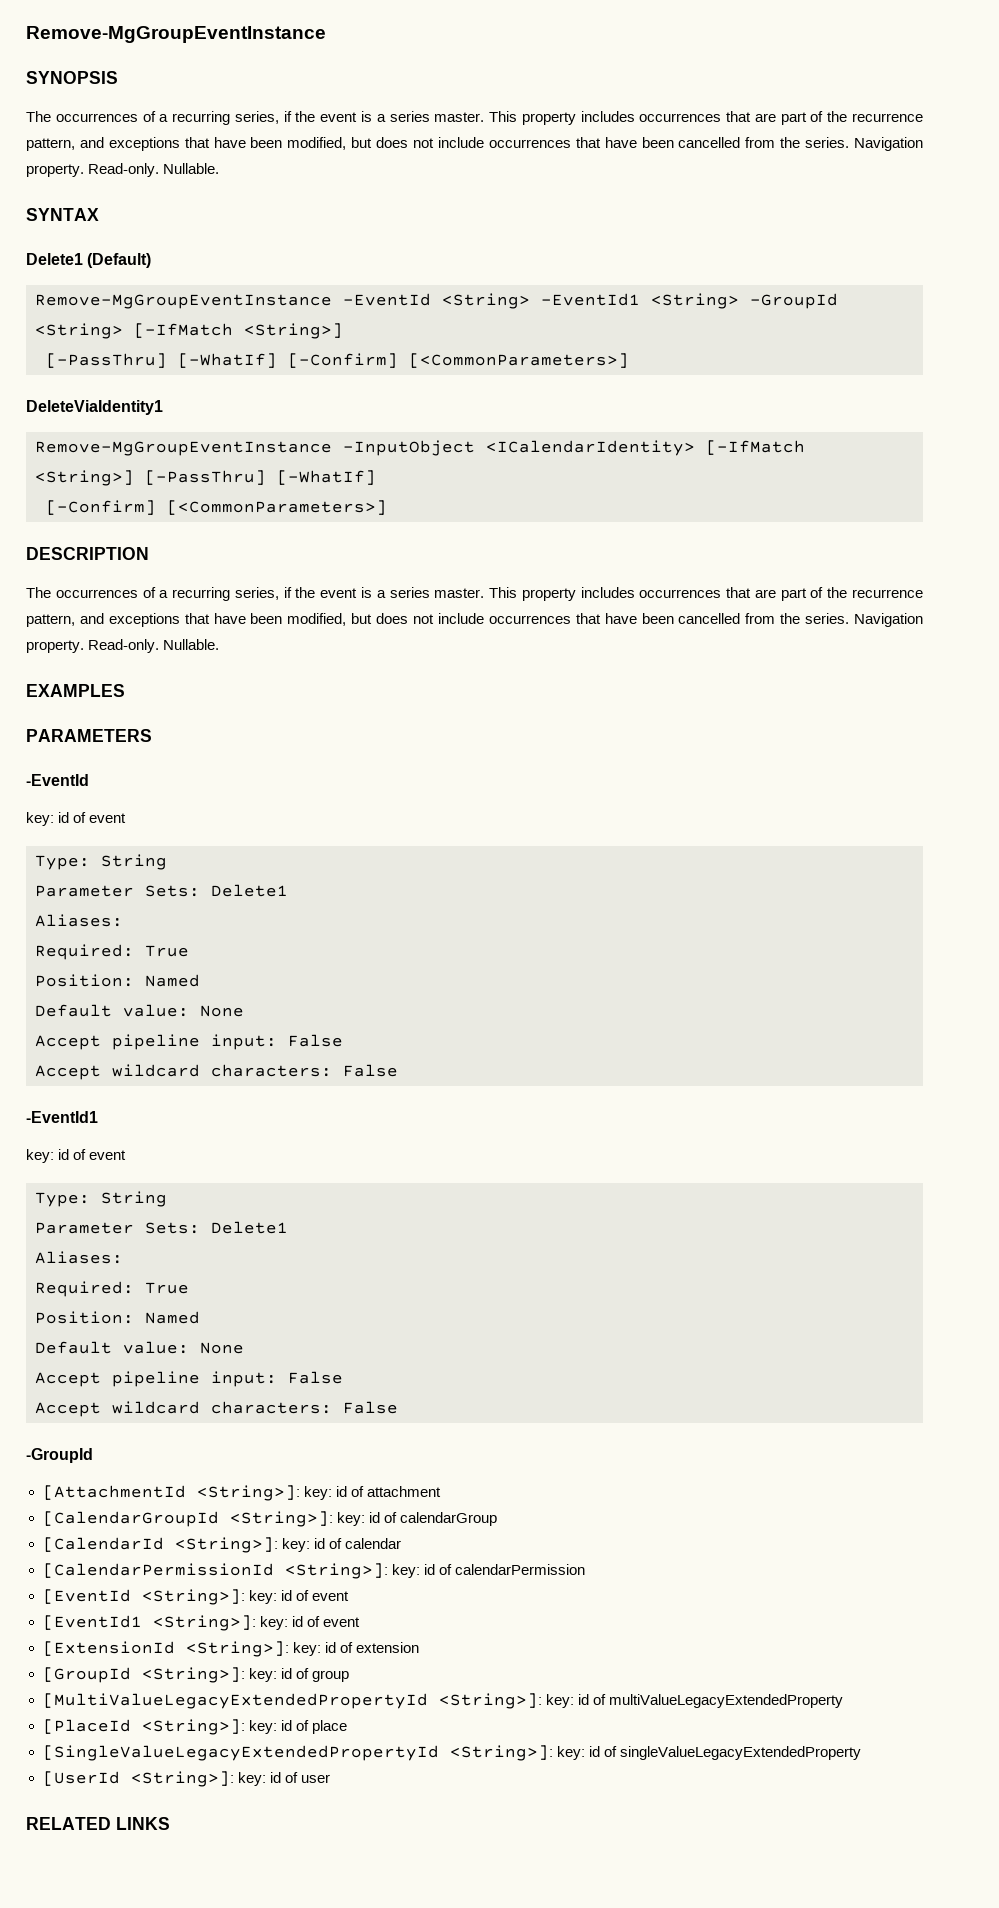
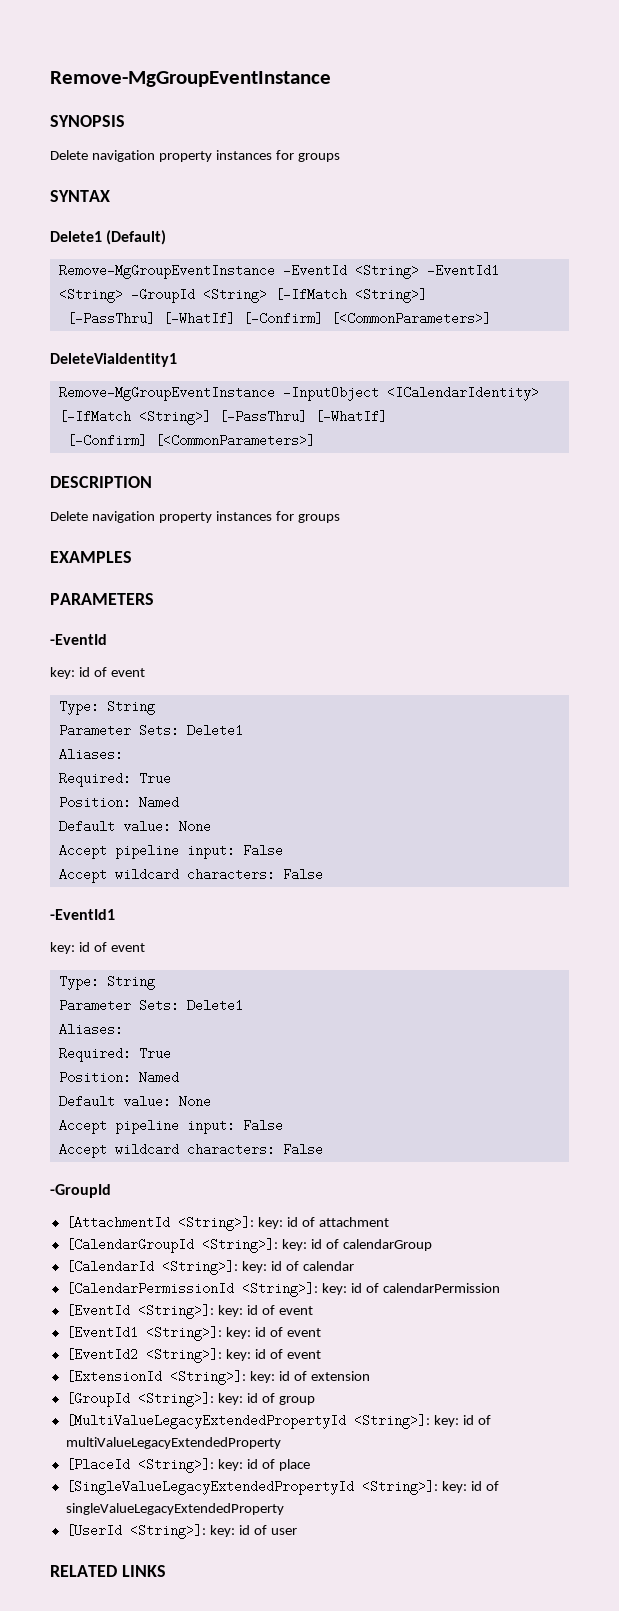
[26,111,923,125] [26,137,924,151] [26,163,220,177] The occurrences of a recurring series, if the event is a series master. This property includes occurrences that are part of the recurrence pattern, and exceptions that have been modified, but does not include occurrences that have been cancelled from the series. Navigation property. Read-only. Nullable. -> [50,150,340,162] Delete navigation property instances for groups
[26,587,923,601] [26,613,924,627] [26,639,220,653] The occurrences of a recurring series, if the event is a series master. This property includes occurrences that are part of the recurrence pattern, and exceptions that have been modified, but does not include occurrences that have been cancelled from the series. Navigation property. Read-only. Nullable. -> [50,511,340,523] Delete navigation property instances for groups
(360, 1622) none -> [65,1348,321,1363] // [EventId2 <String>]: key: id of event

